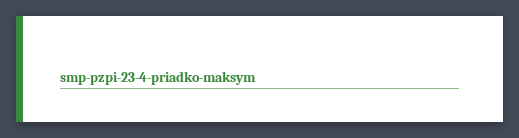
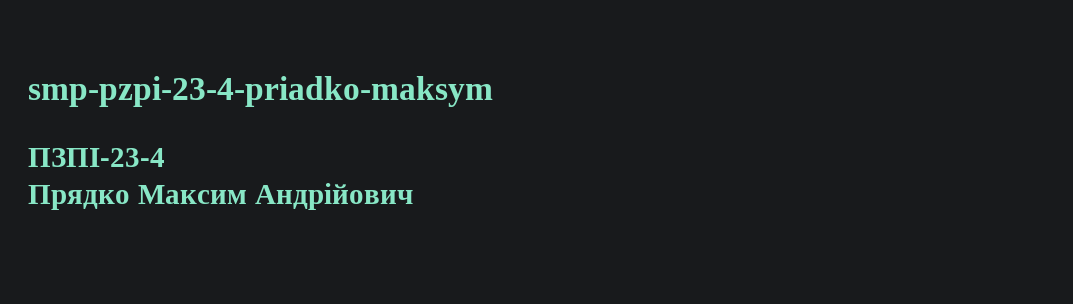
(256, 78) none -> [28,148,165,167] [28,183,413,210] // ПЗПІ-23-4 // Прядко Максим Андрійович

